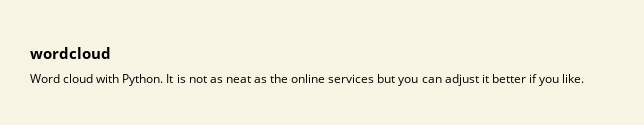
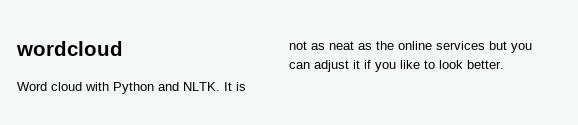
[122,74,164,86] Python. -> [113,82,220,94] Python and NLTK.
[491,74,526,83] better -> (360, 64) none
[562,74,585,83] like. -> [400,60,504,69] like to look better.

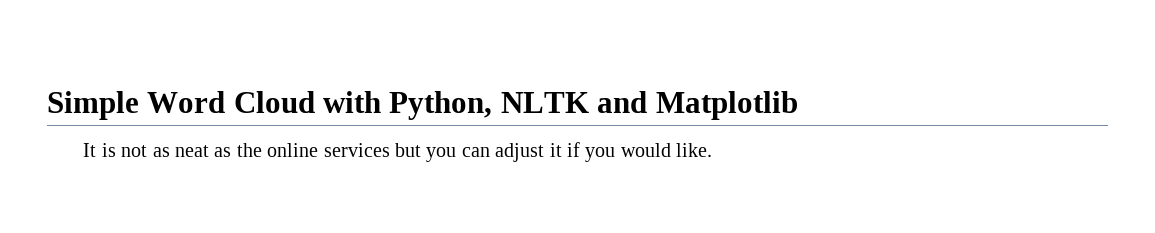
[16,41,123,56] [17,82,220,94] wordcloud // Word cloud with Python and NLTK. -> [47,91,798,120] Simple Word Cloud with Python, NLTK and Matplotlib //
[400,60,504,69] like to look better. -> [620,143,713,157] would like.

